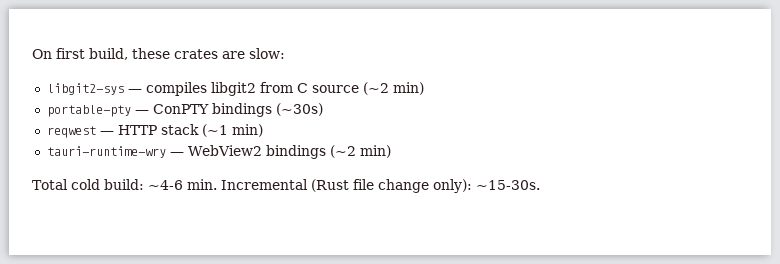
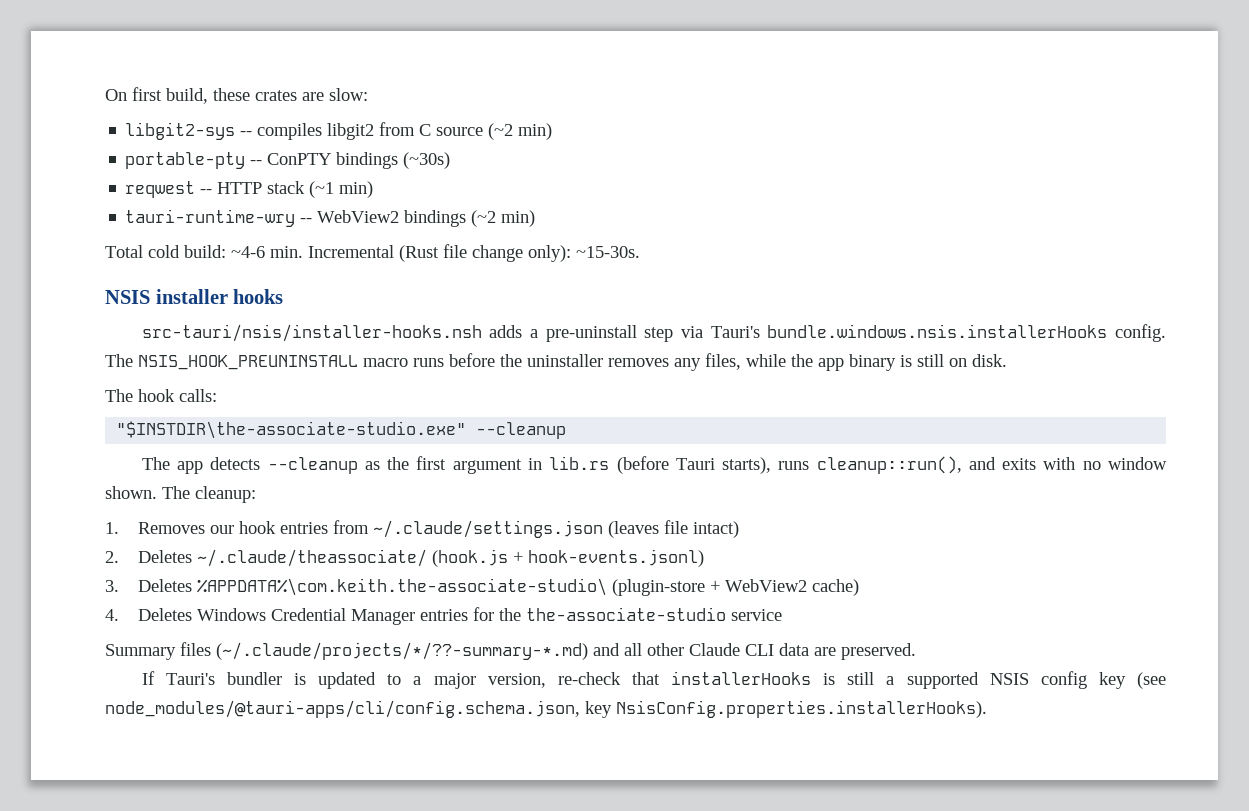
[127,89,142,93] — -> [240,131,253,136] --
[134,110,149,114] — -> [250,160,263,165] --
[99,131,114,135] — -> [200,189,213,194] --
[169,152,184,156] — -> [300,218,313,223] --
(540, 185) none -> [105,289,284,304] [141,324,1166,342] [105,353,1007,371] [105,389,217,402] [116,421,567,439] [141,456,1167,474] [105,486,256,503] [105,520,740,538] [105,549,705,567] [105,578,860,596] [105,607,783,625] [105,642,916,660] [141,671,1166,689] [105,700,987,718] // NSIS installer hooks // src-tauri/nsis/installer-hooks.nsh adds a pre-uninstall step via Tauri's bundle.windows.nsis.installerHooks config. The NSIS_HOOK_PREUNINSTALL macro runs before the uninstaller removes any files, while the app binary is still on disk. // The hook calls: // "$INSTDIR\the-associate-studio.exe" --cleanup // The app detects --cleanup as the first argument in lib.rs (before Tauri starts), runs cleanup::run(), and exits with no window shown. The cleanup: // 1. Removes our hook entries from ~/.claude/settings.json (leaves file intact) // 2. Deletes ~/.claude/theassociate/ (hook.js + hook-events.jsonl) // 3. Deletes %APPDATA%\com.keith.the-associate-studio\ (plugin-store + WebView2 cache) // 4. Deletes Windows Credential Manager entries for the the-associate-studio service // Summary files (~/.claude/projects/*/??-summary-*.md) and all other Claude CLI data are preserved. // If Tauri's bundler is updated to a major version, re-check that installerHooks is still a supported NSIS config key (see node_modules/@tauri-apps/cli/config.schema.json, key NsisConfig.properties.installerHooks).

